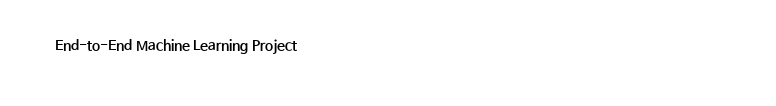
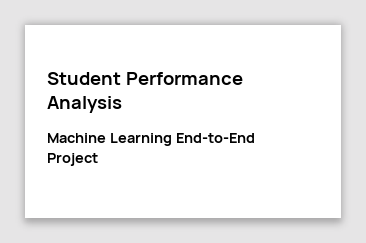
[55,39,132,51] End-to-End -> [47,72,243,85] [47,96,122,113] Student Performance Analysis //
(249, 46) none -> [175,133,255,143] End-to-End

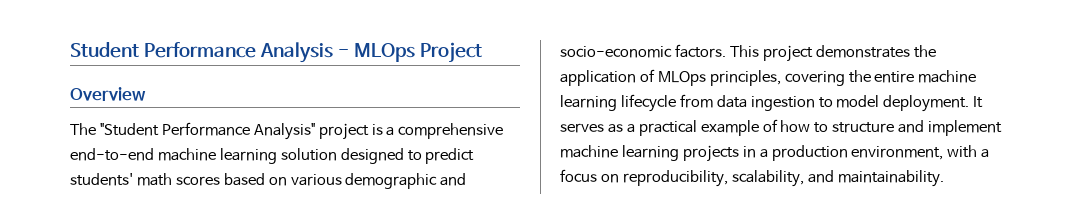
[47,133,255,146] [47,153,98,166] // Machine Learning End-to-End Project -> [337,42,482,63] [70,87,146,101] [70,122,504,140] [70,148,475,164] [70,173,467,189] [560,44,936,62] [560,69,977,86] [560,94,984,112] [560,119,1003,136] [560,145,990,162] [560,169,944,187] - MLOps Project // Overview // The "Student Performance Analysis" project is a comprehensive end-to-end machine learning solution designed to predict students' math scores based on various demographic and socio-economic factors. This project demonstrates the application of MLOps principles, covering the entire machine learning lifecycle from data ingestion to model deployment. It serves as a practical example of how to structure and implement machine learning projects in a production environment, with a focus on reproducibility, scalability, and maintainability.

